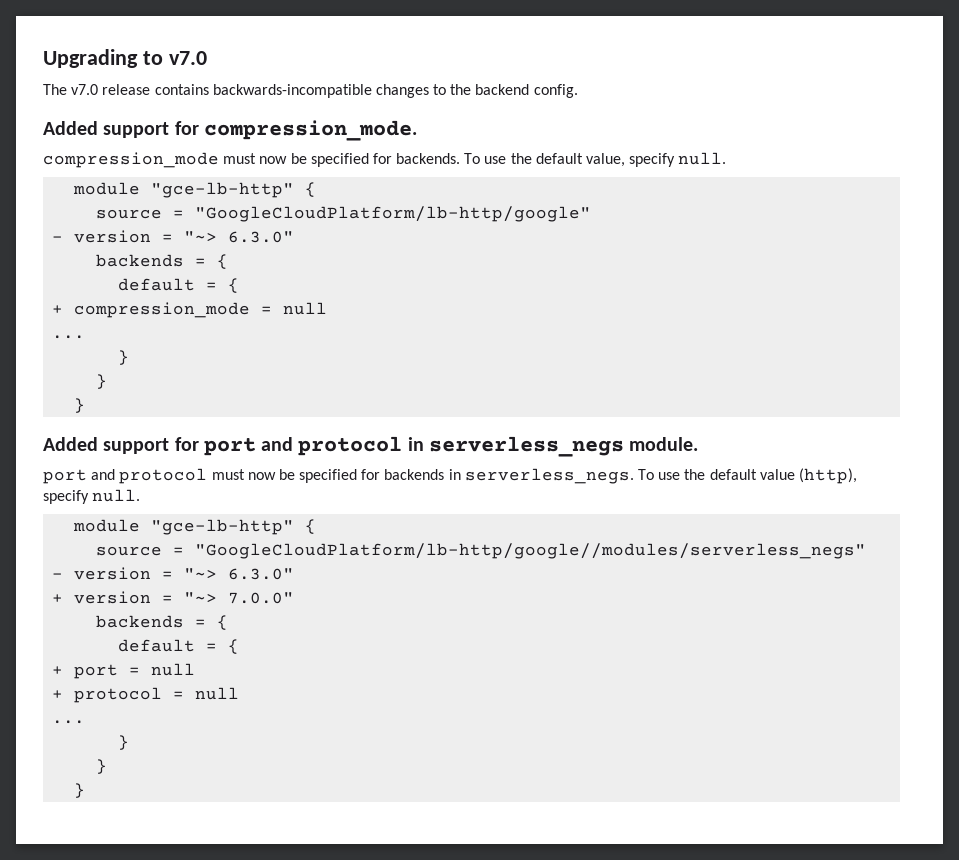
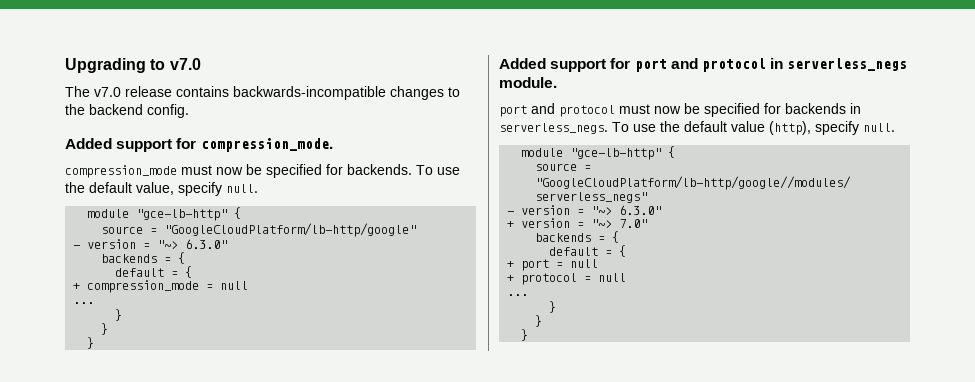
[228,592,295,604] 7.0.0" -> [619,219,648,228] 7.0"

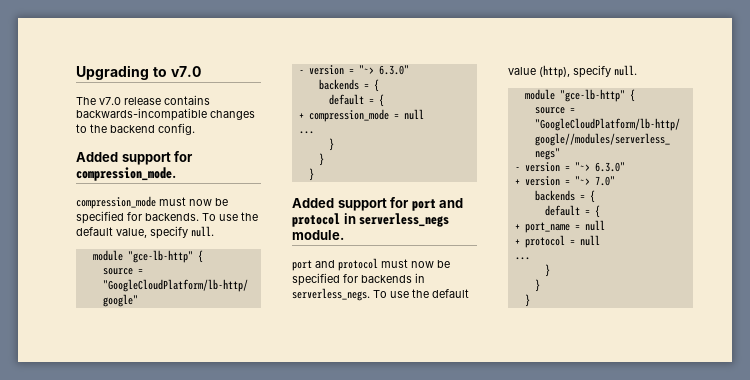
[521,259,550,271] port -> [524,222,570,233] port_name

